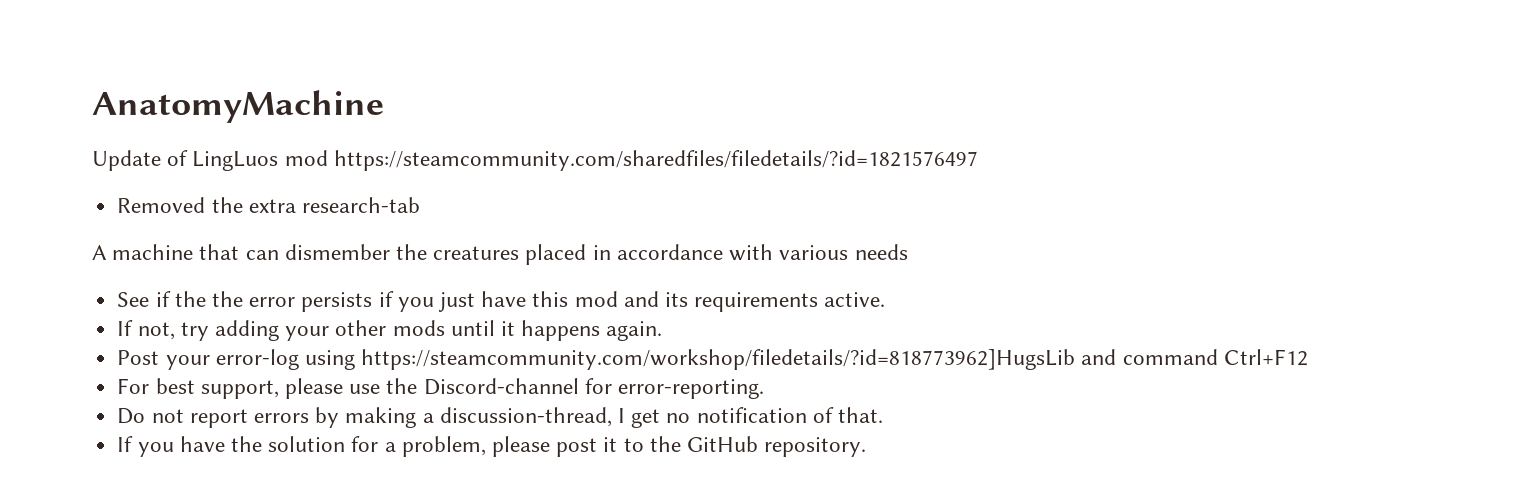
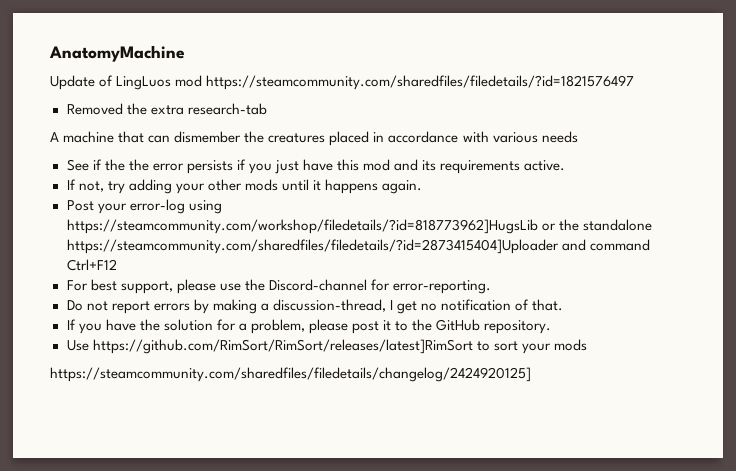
(1076, 359) none -> [541,219,652,231] [66,239,559,254] or the standalone https://steamcommunity.com/sharedfiles/filedetails/?id=2873415404]Uploader
(867, 447) none -> [66,339,587,354] [50,367,531,382] // Use https://github.com/RimSort/RimSort/releases/latest]RimSort to sort your mods // https://steamcommunity.com/sharedfiles/filedetails/changelog/2424920125]

